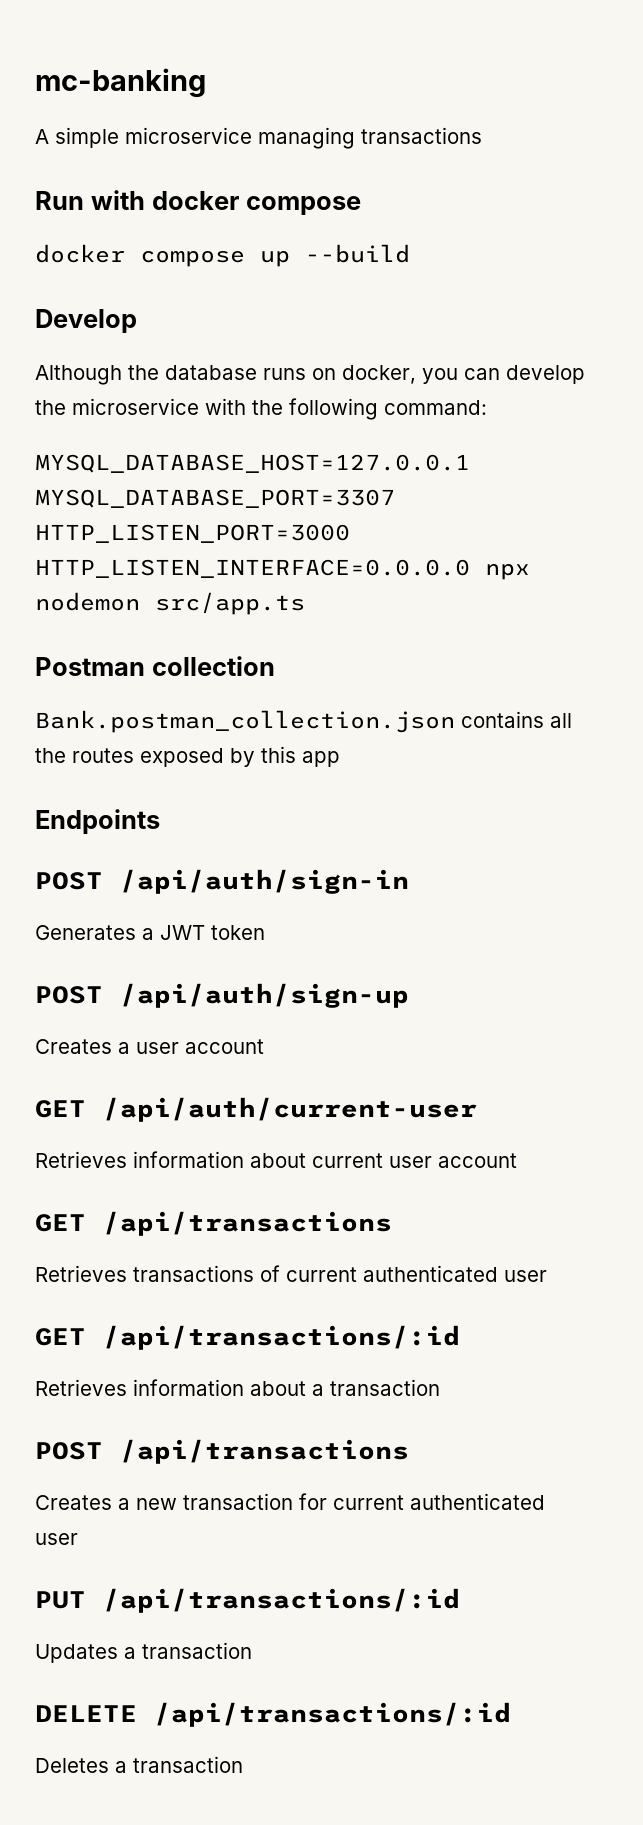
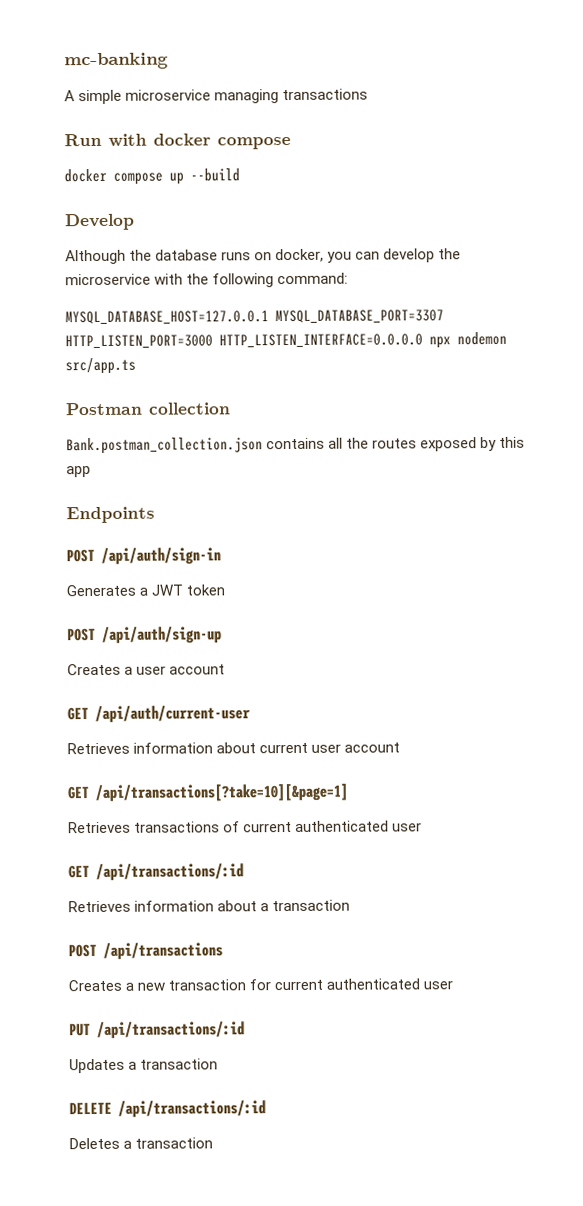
[103,1211,392,1236] /api/transactions -> [95,783,349,802] /api/transactions[?take=10][&page=1]

